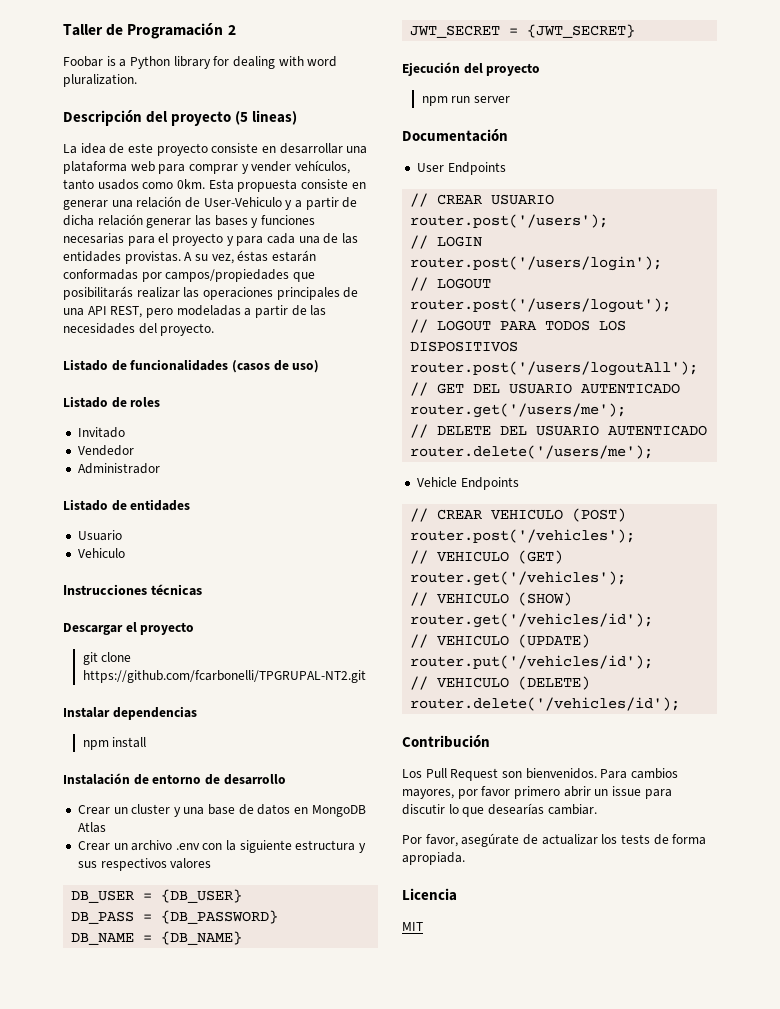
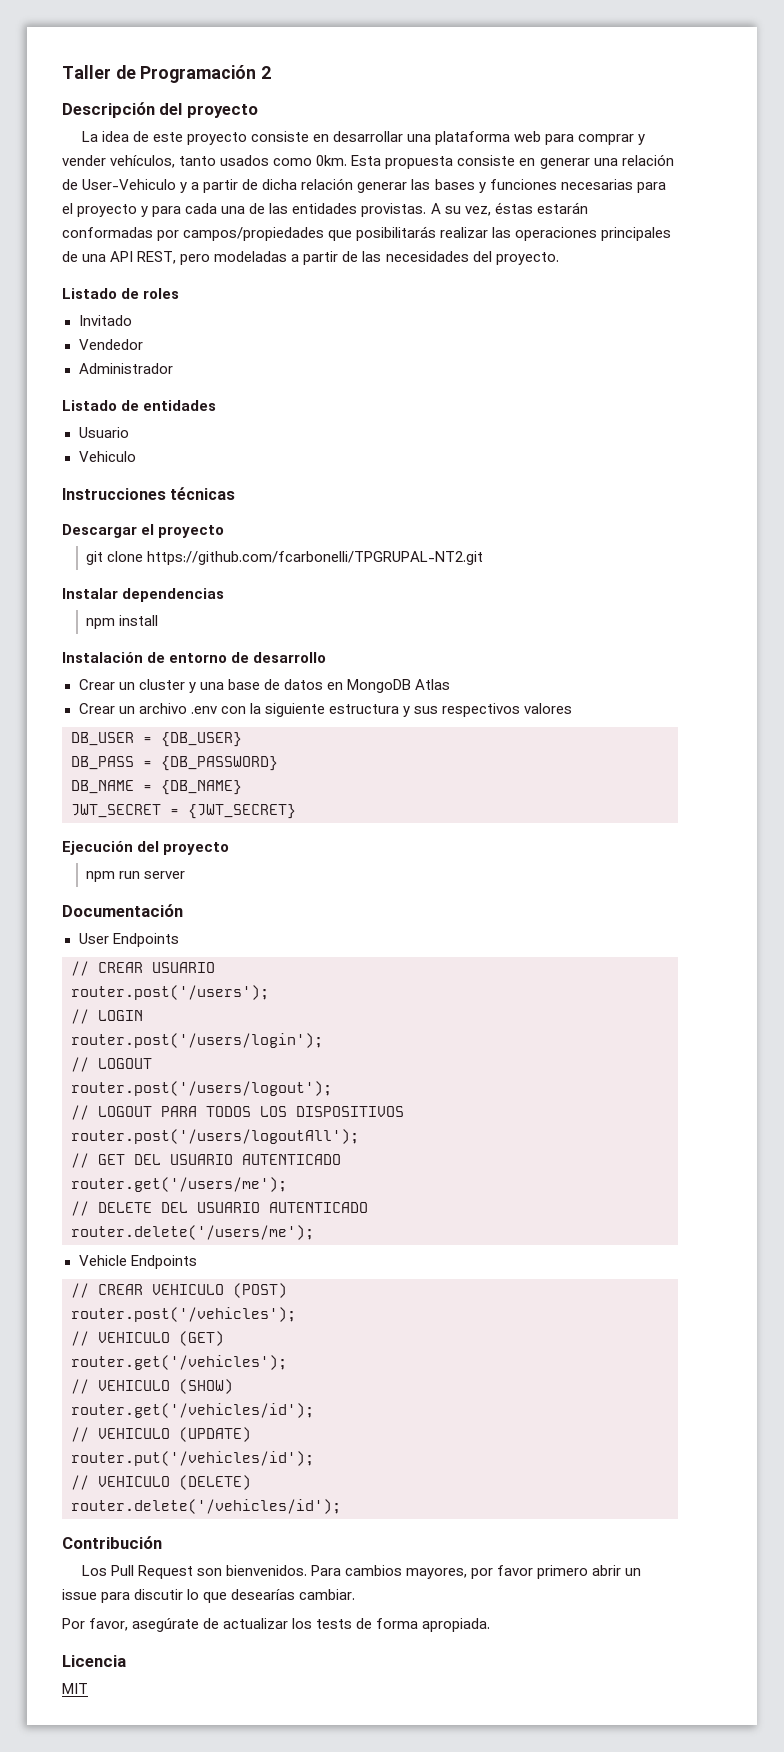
[63,56,338,69] [63,74,137,87] // Foobar is a Python library for dealing with word pluralization. -> (272, 72) none
[235,110,298,125] (5 lineas) -> (258, 111) none
[63,359,320,373] // Listado de funcionalidades (casos de uso) -> (559, 258) none

